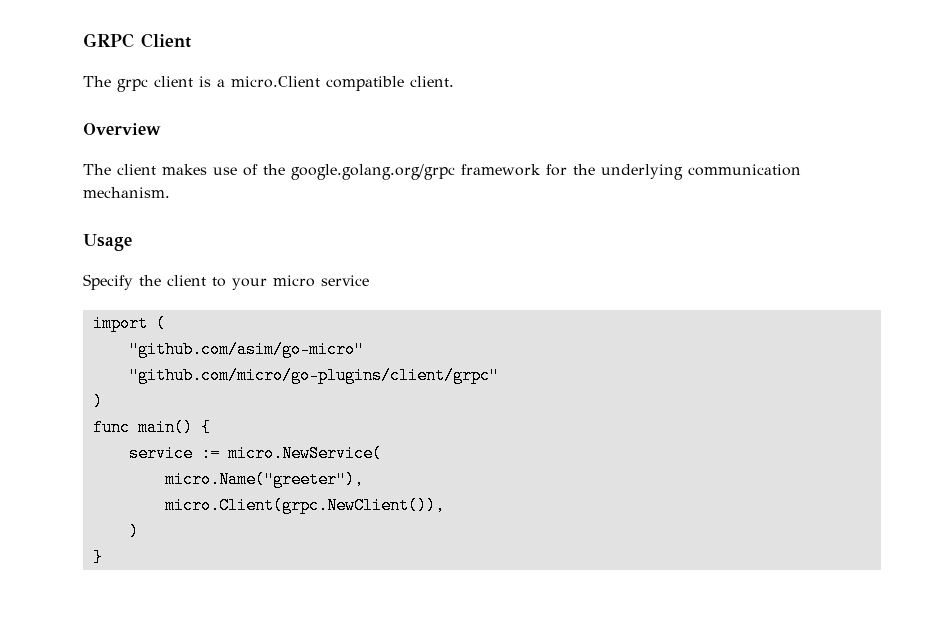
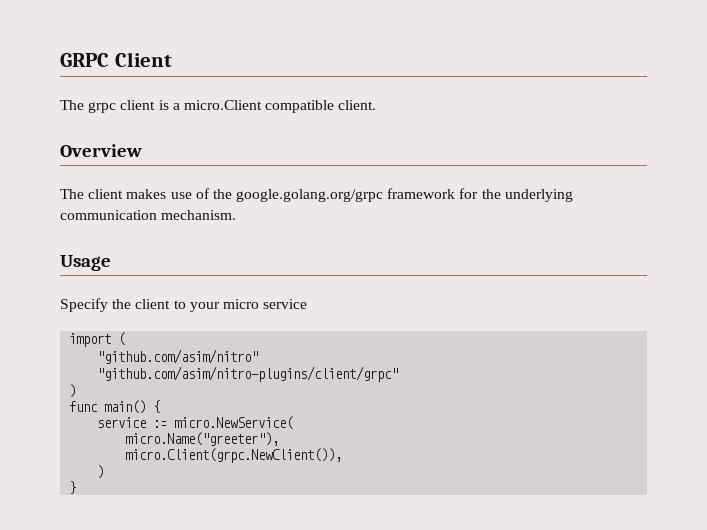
[128,341,364,358] [128,367,499,384] "github.com/asim/go-micro" // "github.com/micro/go-plugins/client/grpc" -> [97,349,259,364] [97,366,399,382] "github.com/asim/nitro" // "github.com/asim/nitro-plugins/client/grpc"

